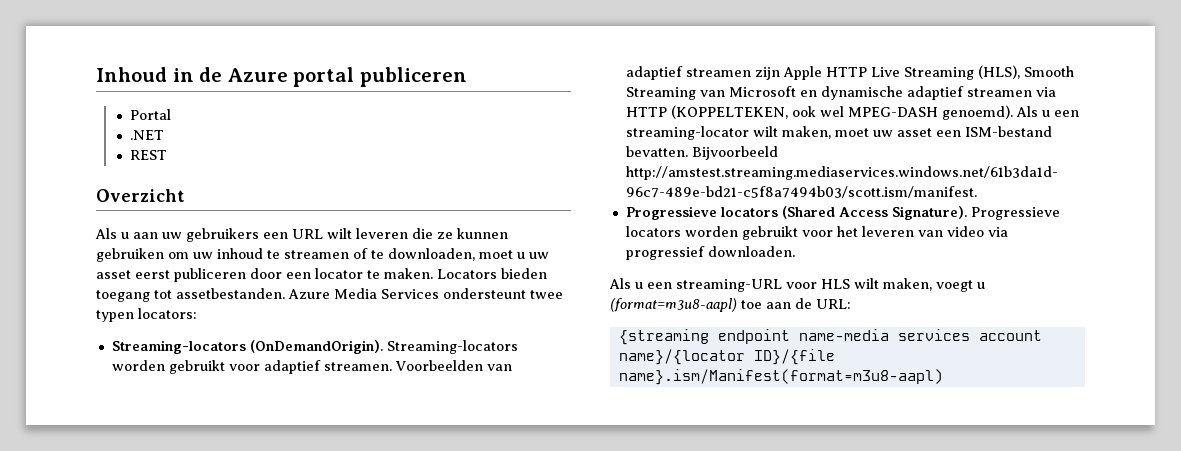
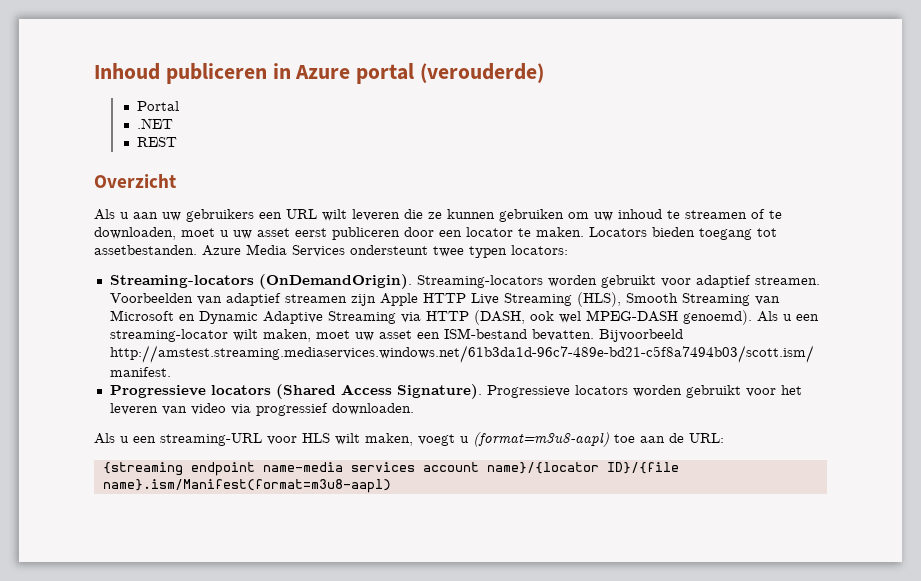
[172,67,223,82] in de -> [165,63,291,84] publiceren in
[359,67,467,87] publiceren -> [420,63,545,83] (verouderde)
[820,86,1032,100] dynamische adaptief streamen -> [198,311,396,324] Dynamic Adaptive Streaming
[670,105,788,119] (KOPPELTEKEN, -> [473,310,525,325] (DASH,

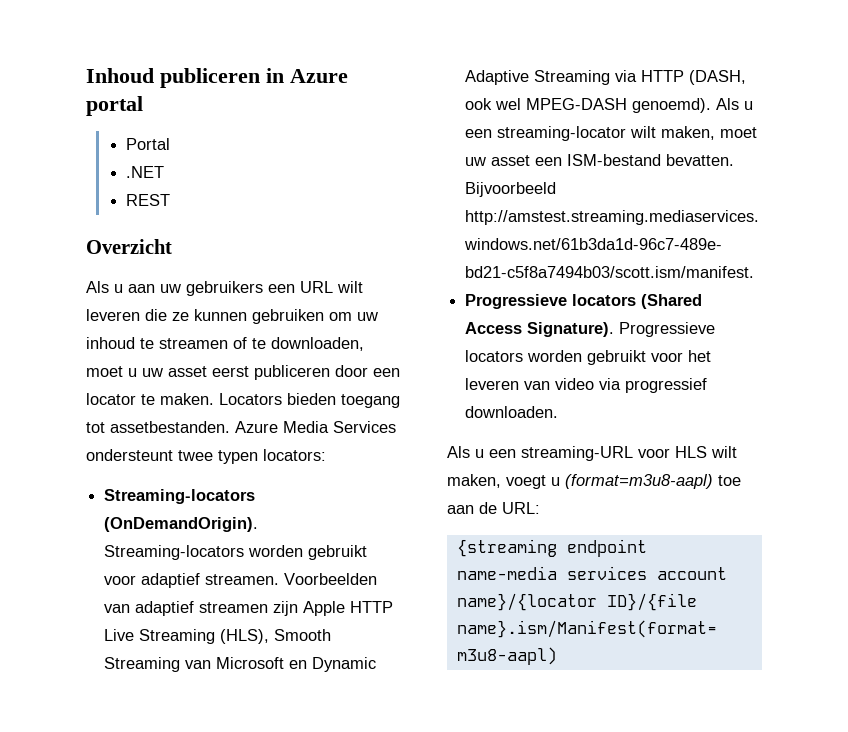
[420,63,545,83] (verouderde) -> (143, 106) none

